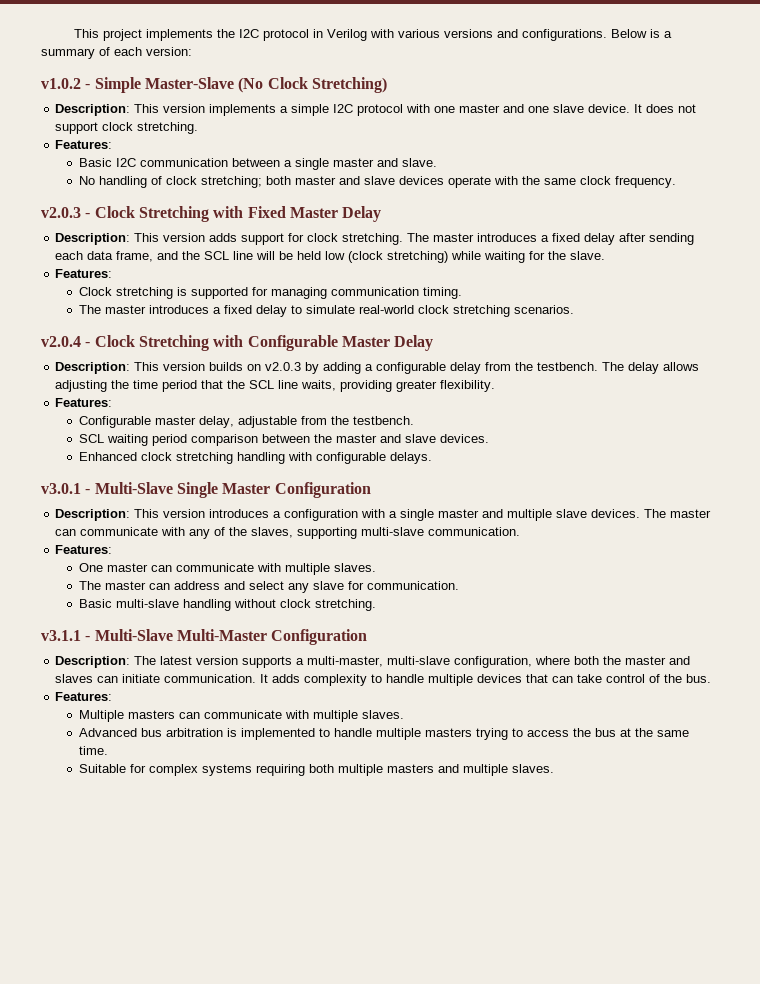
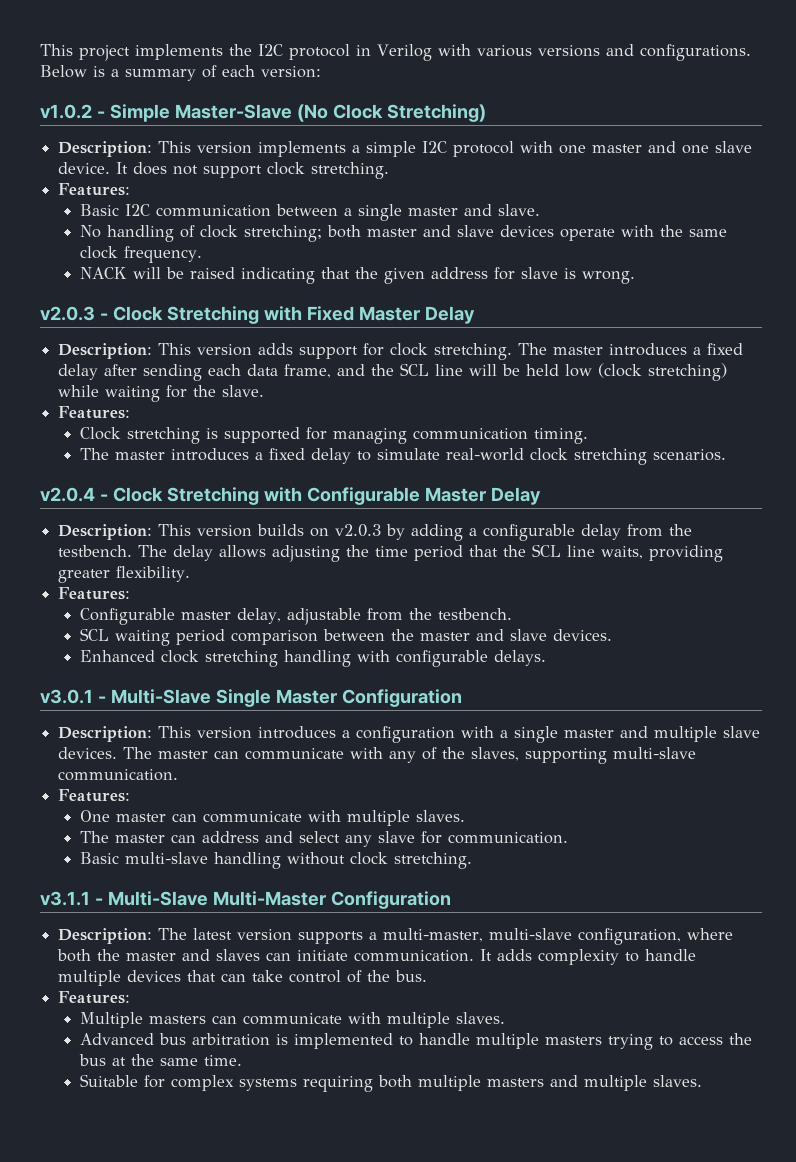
(676, 182) none -> [79,267,635,284] // NACK will be raised indicating that the given address for slave is wrong.

